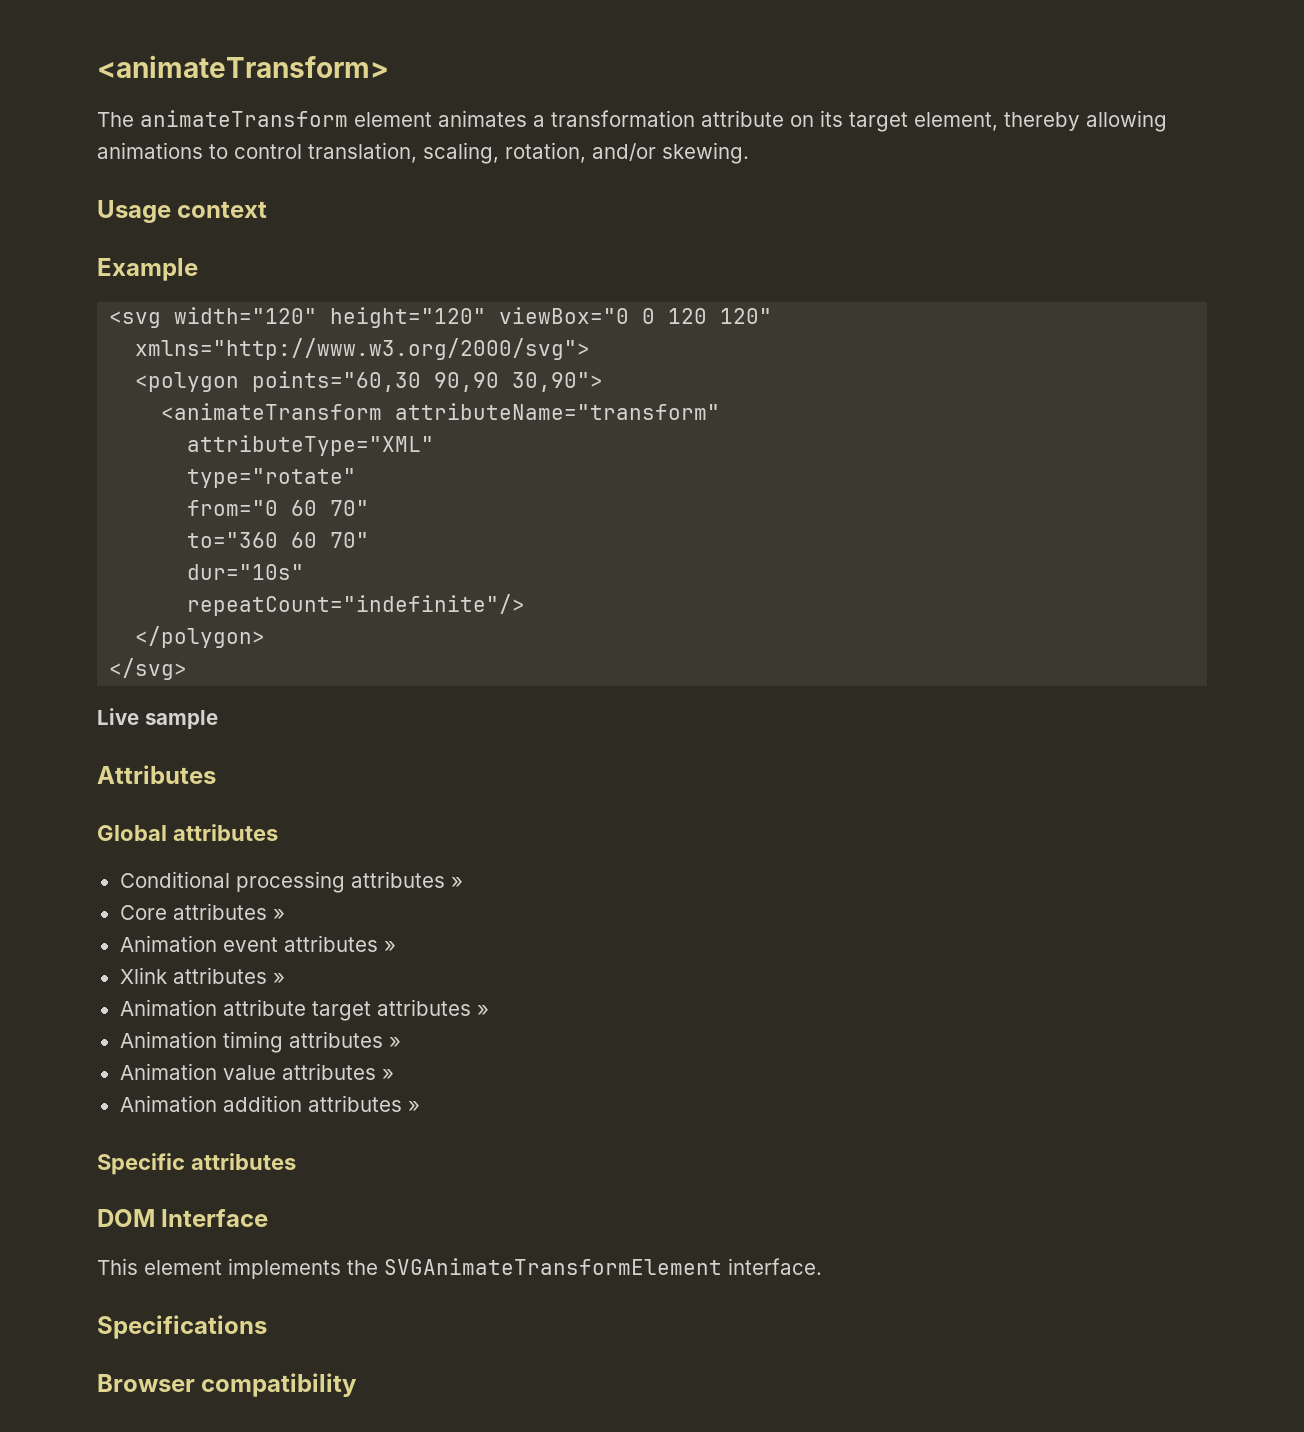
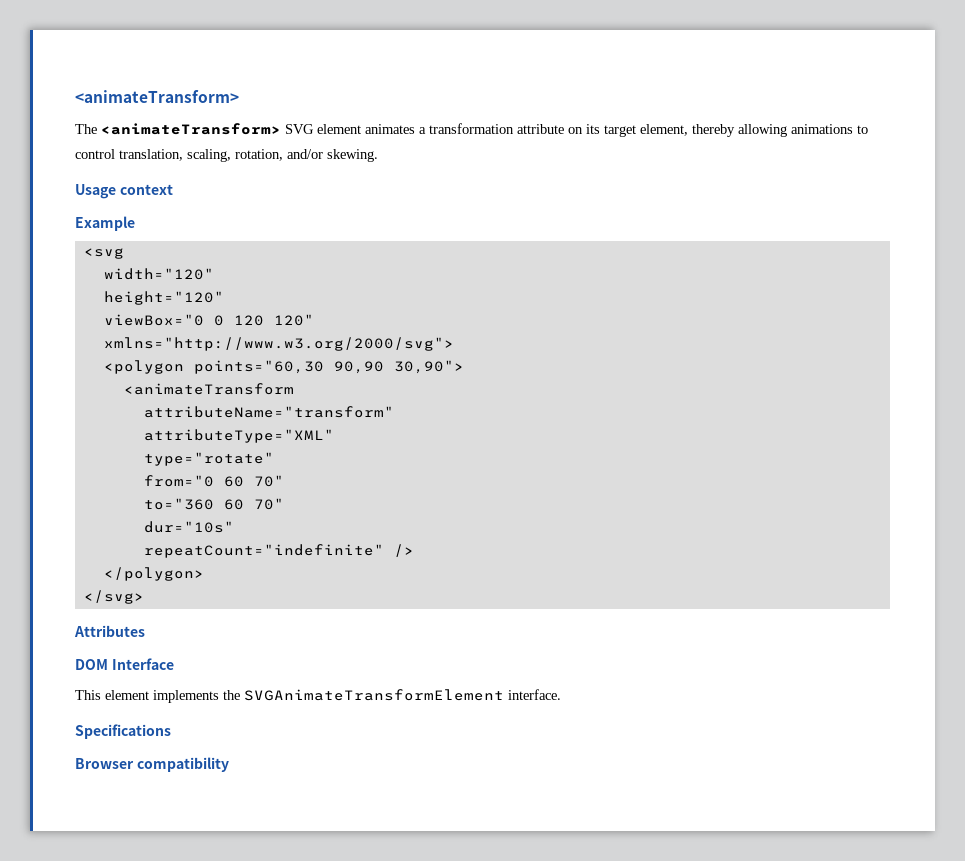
[140,110,348,127] animateTransform -> [101,123,314,135] <animateTransform> SVG
(162, 319) none -> (124, 253) //
(318, 315) none -> (214, 274) //
(487, 317) none -> (224, 298) //
(383, 411) none -> (294, 389) //
[187,594,526,616] repeatCount="indefinite"/> -> [143,544,414,558] repeatCount="indefinite" />
[97,708,218,729] // Live sample -> (144, 597) none
[97,824,278,841] [119,871,463,893] [119,903,285,920] [119,935,396,952] [119,967,285,984] [119,999,489,1021] [119,1031,401,1053] [119,1063,394,1080] [119,1095,420,1112] [97,1153,296,1175] // Global attributes // Conditional processing attributes » // Core attributes » // Animation event attributes » // Xlink attributes » // Animation attribute target attributes » // Animation timing attributes » // Animation value attributes » // Animation addition attributes » // Specific attributes -> (145, 631) none

